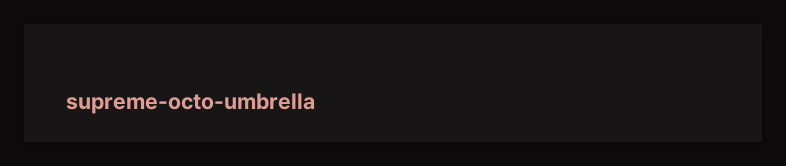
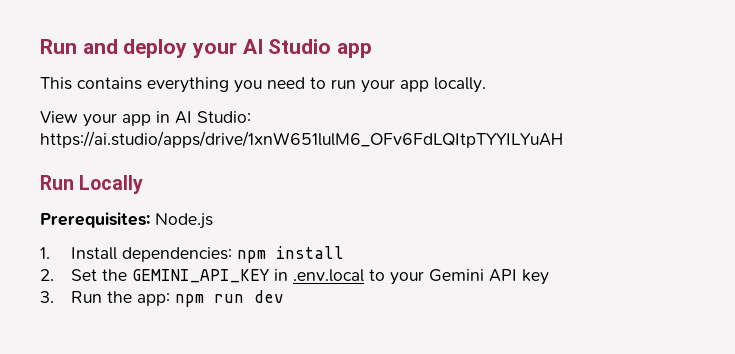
[66,93,315,114] supreme-octo-umbrella -> [40,39,373,58] [40,77,486,93] [40,111,251,127] [40,131,563,148] [40,175,144,194] [40,212,213,229] [40,246,345,263] [40,269,550,285] [40,290,285,307] Run and deploy your AI Studio app // This contains everything you need to run your app locally. // View your app in AI Studio: https://ai.studio/apps/drive/1xnW651lulM6_OFv6FdLQItpTYYILYuAH // Run Locally // Prerequisites: Node.js // 1. Install dependencies: npm install // 2. Set the GEMINI_API_KEY in .env.local to your Gemini API key // 3. Run the app: npm run dev

